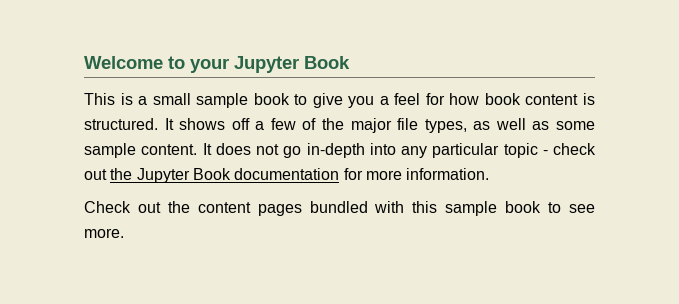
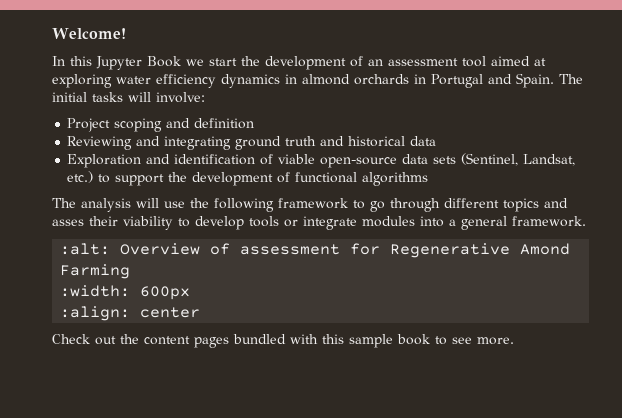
[84,56,350,73] [84,93,596,108] [84,118,595,133] [84,143,596,158] [84,168,490,183] Welcome to your Jupyter Book // This is a small sample book to give you a feel for how book content is structured. It shows off a few of the major file types, as well as some sample content. It does not go in-depth into any particular topic - check out the Jupyter Book documentation for more information. -> [52,28,126,39] [52,56,546,70] [52,73,583,88] [52,92,205,103] [67,118,255,132] [67,136,437,150] [67,153,576,168] [67,171,429,186] [52,198,568,212] [52,216,586,230] [60,243,571,258] [60,264,131,279] [60,285,191,300] [60,306,201,321] Welcome! // In this Jupyter Book we start the development of an assessment tool aimed at exploring water efficiency dynamics in almond orchards in Portugal and Spain. The initial tasks will involve: // Project scoping and definition // Reviewing and integrating ground truth and historical data // Exploration and identification of viable open-source data sets (Sentinel, Landsat, etc.) to support the development of functional algorithms // The analysis will use the following framework to go through different topics and asses their viability to develop tools or integrate modules into a general framework. // :alt: Overview of assessment for Regenerative Amond Farming // :width: 600px // :align: center

